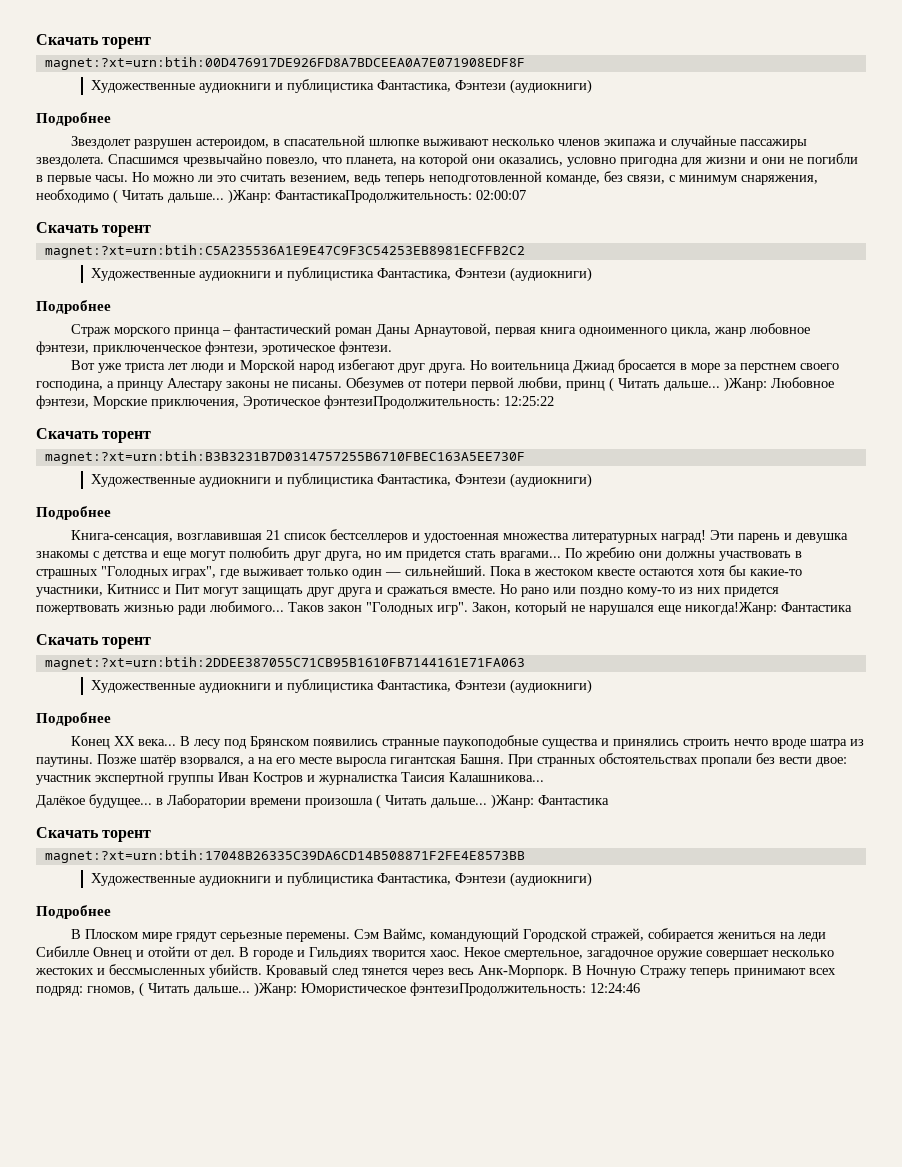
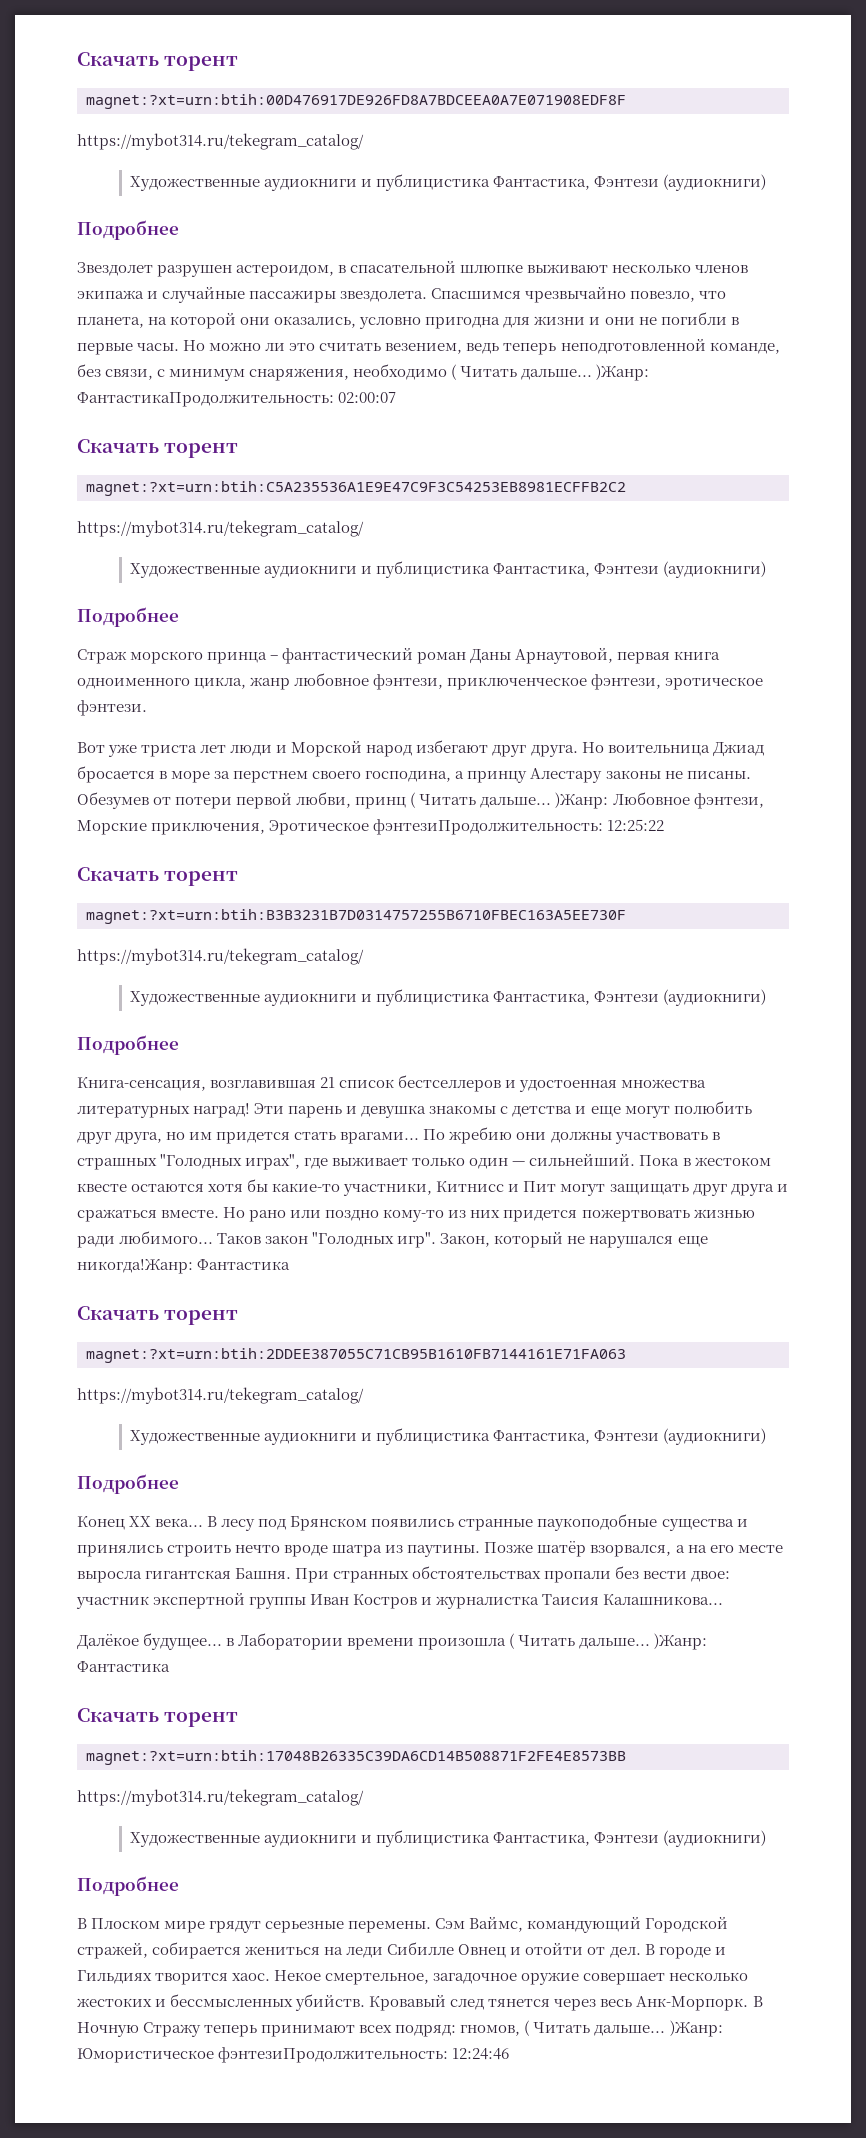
(525, 63) none -> [77,133,364,150] // https://mybot314.ru/tekegram_catalog/
(525, 251) none -> [77,520,364,537] // https://mybot314.ru/tekegram_catalog/
(525, 457) none -> [77,948,364,965] // https://mybot314.ru/tekegram_catalog/
(525, 663) none -> [77,1387,364,1404] // https://mybot314.ru/tekegram_catalog/
(525, 856) none -> [77,1789,364,1806] // https://mybot314.ru/tekegram_catalog/

